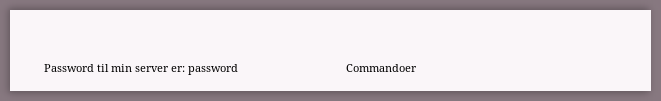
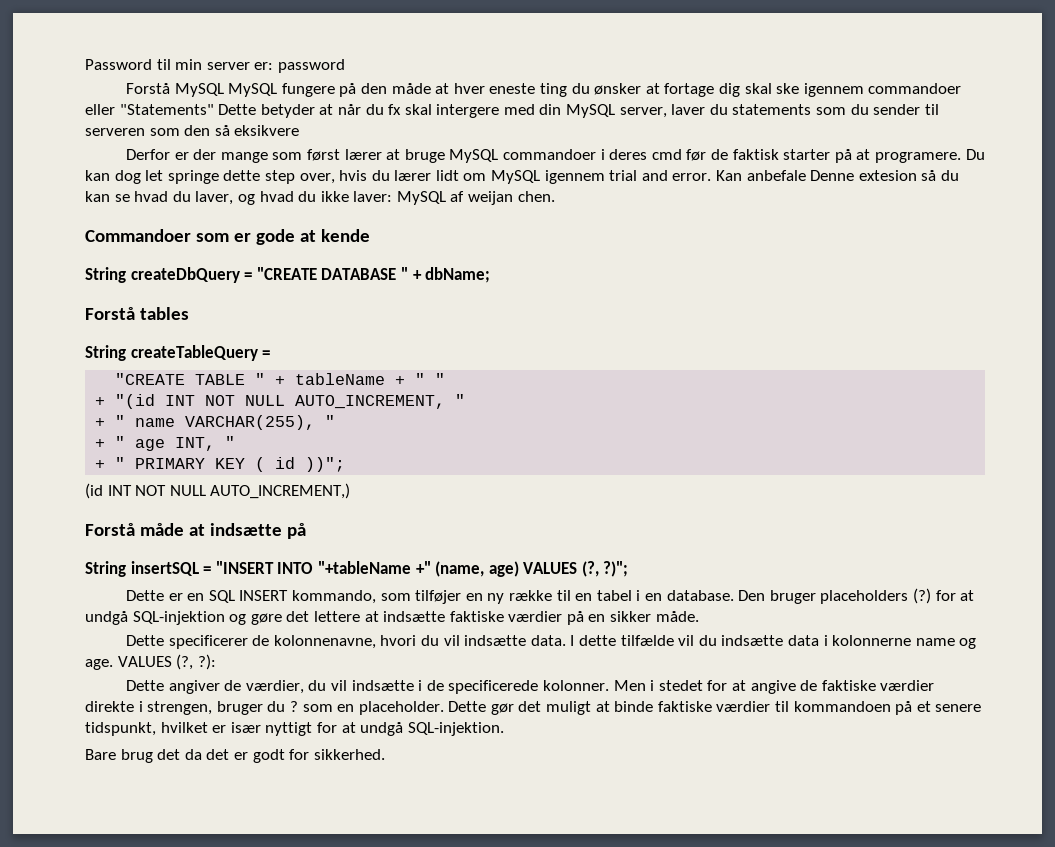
[346,64,417,72] Commandoer -> [126,83,962,97] [85,104,939,118] [85,125,300,136] [126,149,985,163] [85,170,959,184] [85,191,555,205] [85,229,370,245] [85,267,491,283] [85,307,189,320] [85,345,271,361] [115,373,446,385] [95,394,466,409] [95,415,336,430] [95,436,236,451] [95,457,346,472] [85,483,351,499] [85,523,306,539] [85,561,629,577] [126,588,975,604] [85,611,699,625] [126,635,977,649] [85,654,216,670] [126,680,935,694] [85,701,982,715] [85,722,504,736] [85,749,385,763] Forstå MySQL MySQL fungere på den måde at hver eneste ting du ønsker at fortage dig skal ske igennem commandoer eller "Statements" Dette betyder at når du fx skal intergere med din MySQL server, laver du statements som du sender til serveren som den så eksikvere // Derfor er der mange som først lærer at bruge MySQL commandoer i deres cmd før de faktisk starter på at programere. Du kan dog let springe dette step over, hvis du lærer lidt om MySQL igennem trial and error. Kan anbefale Denne extesion så du kan se hvad du laver, og hvad du ikke laver: MySQL af weijan chen. // Commandoer som er gode at kende // String createDbQuery = "CREATE DATABASE " + dbName; // Forstå tables // String createTableQuery = // "CREATE TABLE " + tableName + " " // + "(id INT NOT NULL AUTO_INCREMENT, " // + " name VARCHAR(255), " // + " age INT, " // + " PRIMARY KEY ( id ))"; // (id INT NOT NULL AUTO_INCREMENT,) // Forstå måde at indsætte på // String insertSQL = "INSERT INTO "+tableName +" (name, age) VALUES (?, ?)"; // Dette er en SQL INSERT kommando, som tilføjer en ny række til en tabel i en database. Den bruger placeholders (?) for at undgå SQL-injektion og gøre det lettere at indsætte faktiske værdier på en sikker måde. // Dette specificerer de kolonnenavne, hvori du vil indsætte data. I dette tilfælde vil du indsætte data i kolonnerne name og age. VALUES (?, ?): // Dette angiver de værdier, du vil indsætte i de specificerede kolonner. Men i stedet for at angive de faktiske værdier direkte i strengen, bruger du ? som en placeholder. Dette gør det muligt at binde faktiske værdier til kommandoen på et senere tidspunkt, hvilket er især nyttigt for at undgå SQL-injektion. // Bare brug det da det er godt for sikkerhed.

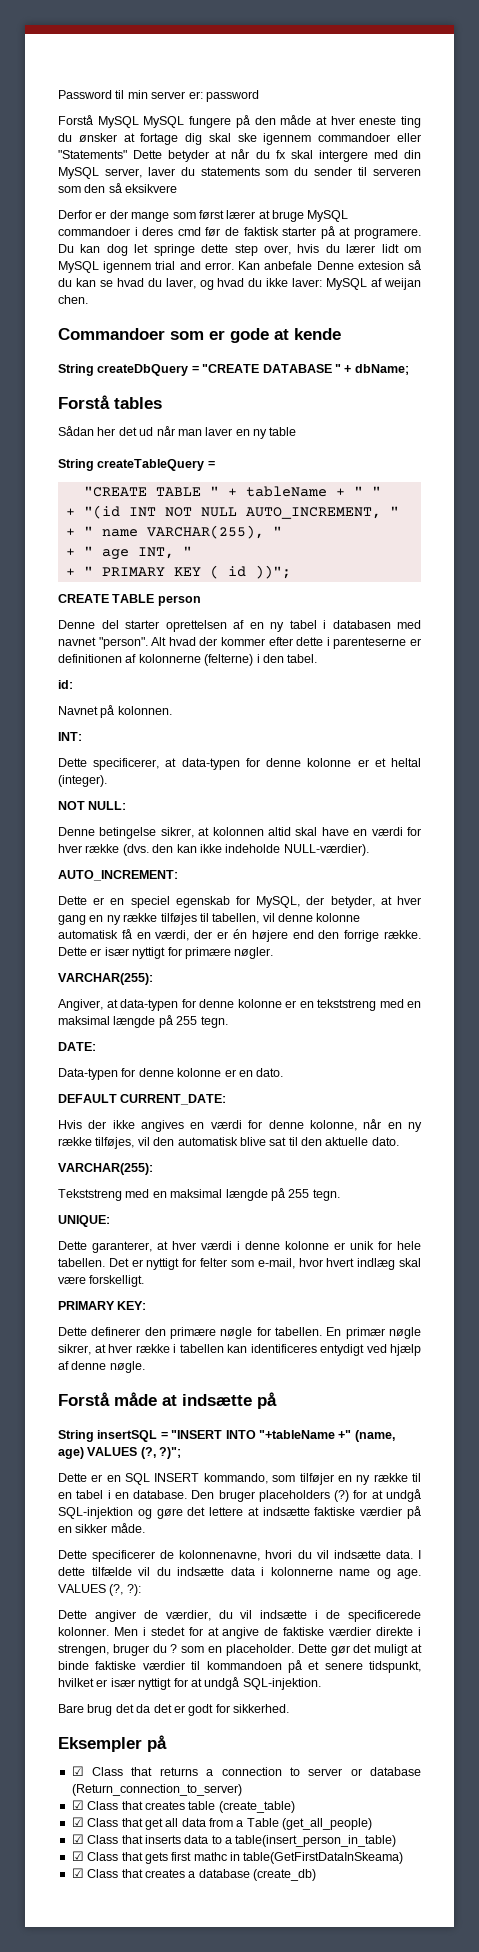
(189, 313) none -> [58,426,297,439] // Sådan her det ud når man laver en ny table
[85,483,351,499] (id INT NOT NULL AUTO_INCREMENT,) -> [58,594,201,606] [58,620,421,632] [58,637,421,649] [58,654,318,666] [58,680,73,689] [58,705,172,718] [58,732,82,741] [58,758,422,770] [58,775,107,787] [58,801,127,810] [58,827,421,839] [58,844,369,856] [58,870,178,881] [58,896,421,908] [58,913,361,925] [58,929,421,942] [58,947,274,959] [58,973,153,985] [58,999,421,1011] [58,1015,228,1028] [58,1042,96,1051] [58,1068,284,1080] [58,1094,227,1105] [58,1119,423,1132] [58,1137,399,1149] [58,1163,153,1175] [58,1188,340,1201] [58,1215,110,1227] [58,1241,421,1253] [58,1258,421,1270] [58,1275,145,1287] [58,1301,147,1310] [58,1327,421,1339] [58,1344,421,1356] [58,1361,145,1373] CREATE TABLE person // Denne del starter oprettelsen af en ny tabel i databasen med navnet "person". Alt hvad der kommer efter dette i parenteserne er definitionen af kolonnerne (felterne) i den tabel. // id: // Navnet på kolonnen. // INT: // Dette specificerer, at data-typen for denne kolonne er et heltal (integer). // NOT NULL: // Denne betingelse sikrer, at kolonnen altid skal have en værdi for hver række (dvs. den kan ikke indeholde NULL-værdier). // AUTO_INCREMENT: // Dette er en speciel egenskab for MySQL, der betyder, at hver gang en ny række tilføjes til tabellen, vil denne kolonne automatisk få en værdi, der er én højere end den forrige række. Dette er især nyttigt for primære nøgler. // VARCHAR(255): // Angiver, at data-typen for denne kolonne er en tekststreng med en maksimal længde på 255 tegn. // DATE: // Data-typen for denne kolonne er en dato. // DEFAULT CURRENT_DATE: // Hvis der ikke angives en værdi for denne kolonne, når en ny række tilføjes, vil den automatisk blive sat til den aktuelle dato. // VARCHAR(255): // Tekststreng med en maksimal længde på 255 tegn. // UNIQUE: // Dette garanterer, at hver værdi i denne kolonne er unik for hele tabellen. Det er nyttigt for felter som e-mail, hvor hvert indlæg skal være forskelligt. // PRIMARY KEY: // Dette definerer den primære nøgle for tabellen. En primær nøgle sikrer, at hver række i tabellen kan identificeres entydigt ved hjælp af denne nøgle.
(385, 754) none -> [58,1735,167,1752] [71,1766,421,1776] [71,1784,242,1796] [71,1800,295,1813] [71,1817,373,1830] [71,1834,397,1847] [71,1851,404,1864] [71,1868,316,1881] // Eksempler på // ☑ Class that returns a connection to server or database (Return_connection_to_server) // ☑ Class that creates table (create_table) // ☑ Class that get all data from a Table (get_all_people) // ☑ Class that inserts data to a table(insert_person_in_table) // ☑ Class that gets first mathc in table(GetFirstDataInSkeama) // ☑ Class that creates a database (create_db)

